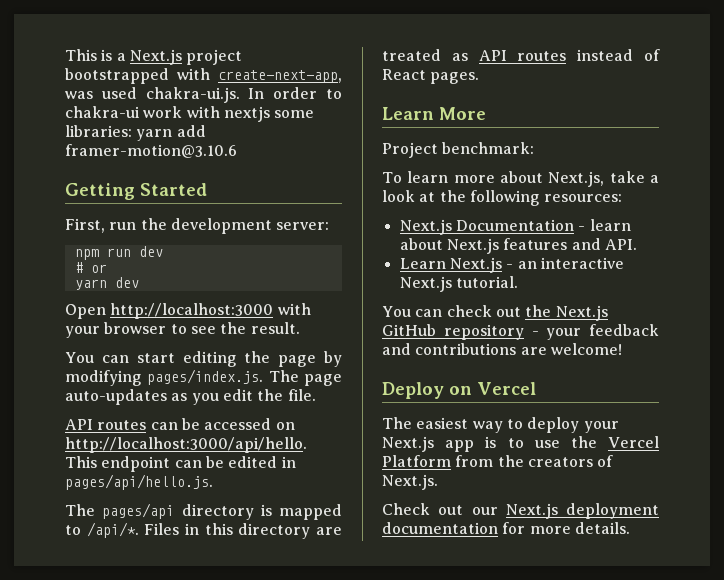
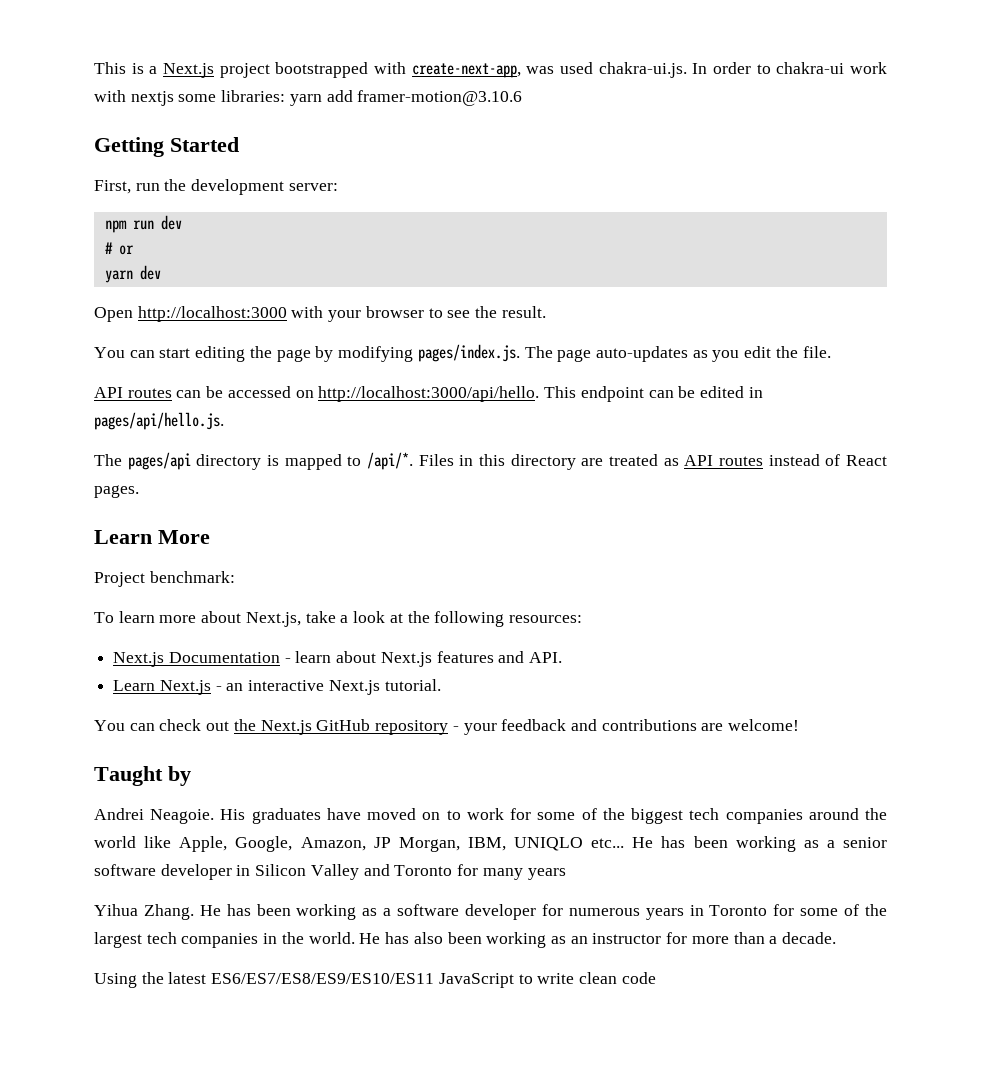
[382,382,536,399] [382,417,619,433] [382,436,659,452] [382,455,614,467] [382,474,438,490] [382,503,659,519] [382,522,630,534] Deploy on Vercel // The easiest way to deploy your Next.js app is to use the Vercel Platform from the creators of Next.js. // Check out our Next.js deployment documentation for more details. -> [94,766,191,786] [94,808,888,824] [94,836,887,852] [94,864,566,880] [94,904,888,920] [94,932,837,948] [94,972,656,988] Taught by // Andrei Neagoie. His graduates have moved on to work for some of the biggest tech companies around the world like Apple, Google, Amazon, JP Morgan, IBM, UNIQLO etc... He has been working as a senior software developer in Silicon Valley and Toronto for many years // Yihua Zhang. He has been working as a software developer for numerous years in Toronto for some of the largest tech companies in the world. He has also been working as an instructor for more than a decade. // Using the latest ES6/ES7/ES8/ES9/ES10/ES11 JavaScript to write clean code

